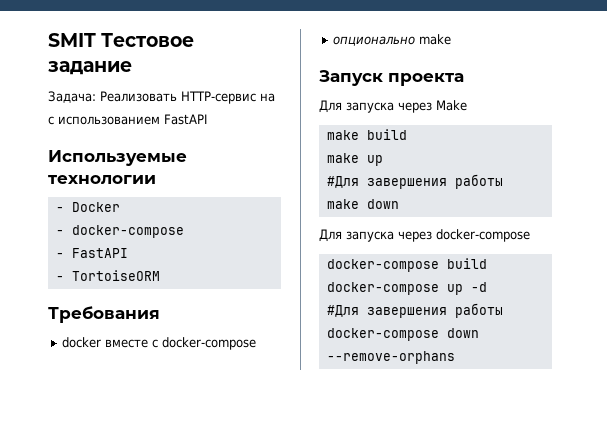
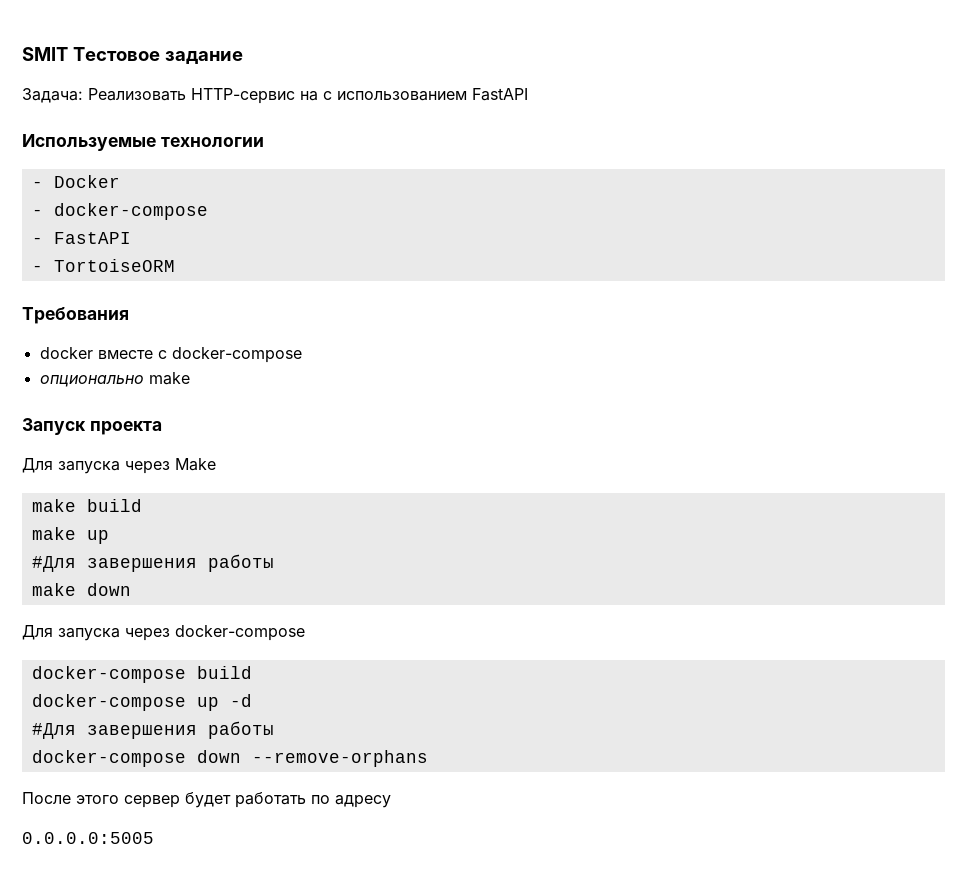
(455, 357) none -> [22,792,391,808] [22,832,154,844] // После этого сервер будет работать по адресу // 0.0.0.0:5005

